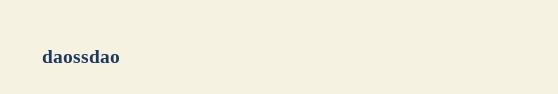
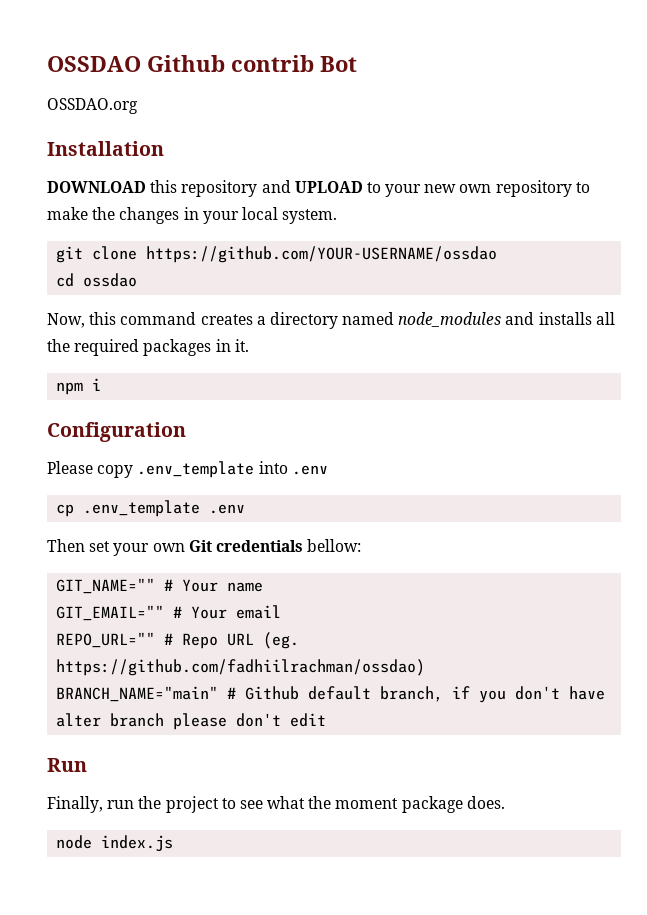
[42,50,120,63] daossdao -> [47,55,357,72] [47,98,138,114] [47,141,164,156] [47,180,590,197] [47,207,338,224] [56,246,498,263] [56,273,138,287] [47,312,615,329] [47,339,249,356] [56,378,102,395] [47,422,186,442] [47,461,328,478] [56,500,246,517] [47,539,362,556] [56,578,264,594] [56,605,282,621] [56,632,300,649] [56,659,426,676] [56,686,606,703] [56,713,327,730] [47,758,87,772] [47,796,505,813] [56,835,174,852] OSSDAO Github contrib Bot // OSSDAO.org // Installation // DOWNLOAD this repository and UPLOAD to your new own repository to make the changes in your local system. // git clone https://github.com/YOUR-USERNAME/ossdao // cd ossdao // Now, this command creates a directory named node_modules and installs all the required packages in it. // npm i // Configuration // Please copy .env_template into .env // cp .env_template .env // Then set your own Git credentials bellow: // GIT_NAME="" # Your name // GIT_EMAIL="" # Your email // REPO_URL="" # Repo URL (eg. https://github.com/fadhiilrachman/ossdao) // BRANCH_NAME="main" # Github default branch, if you don't have alter branch please don't edit // Run // Finally, run the project to see what the moment package does. // node index.js

